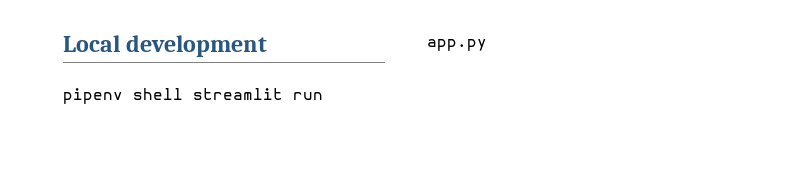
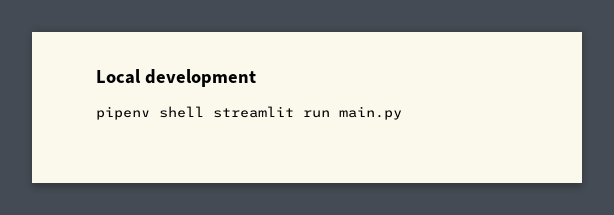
[427,39,487,51] app.py -> [339,106,402,120] main.py

